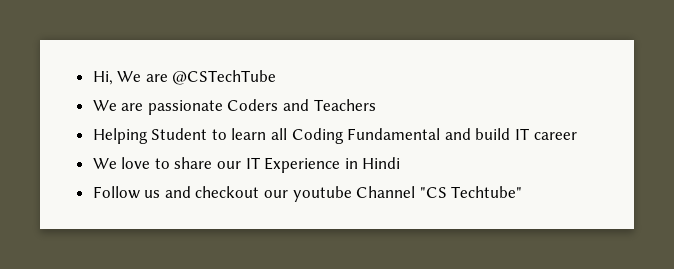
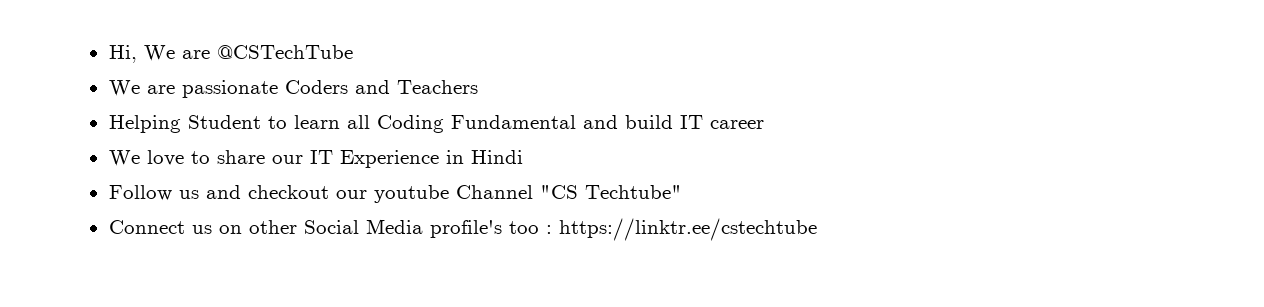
(523, 192) none -> [108,218,817,241] // Connect us on other Social Media profile's too : https://linktr.ee/cstechtube

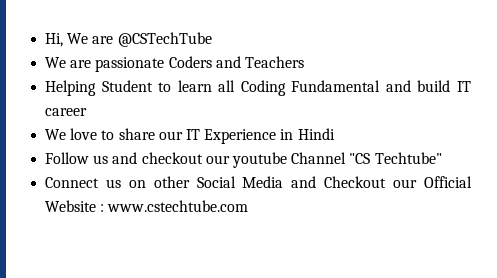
[429,218,817,241] profile's too : https://linktr.ee/cstechtube -> [291,176,472,188] [45,200,249,212] and Checkout our Official Website : www.cstechtube.com

